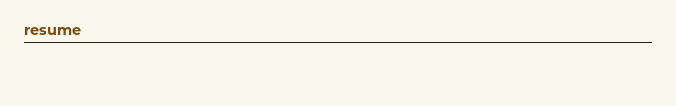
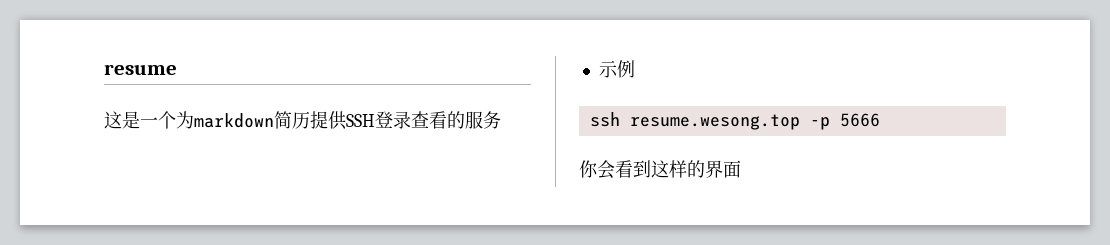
(81, 31) none -> [104,111,501,130] [598,60,635,78] [589,112,880,130] [579,160,741,179] // 这是一个为markdown简历提供SSH登录查看的服务 // 示例 // ssh resume.wesong.top -p 5666 // 你会看到这样的界面

